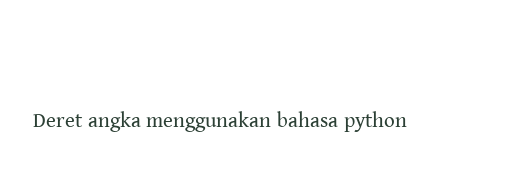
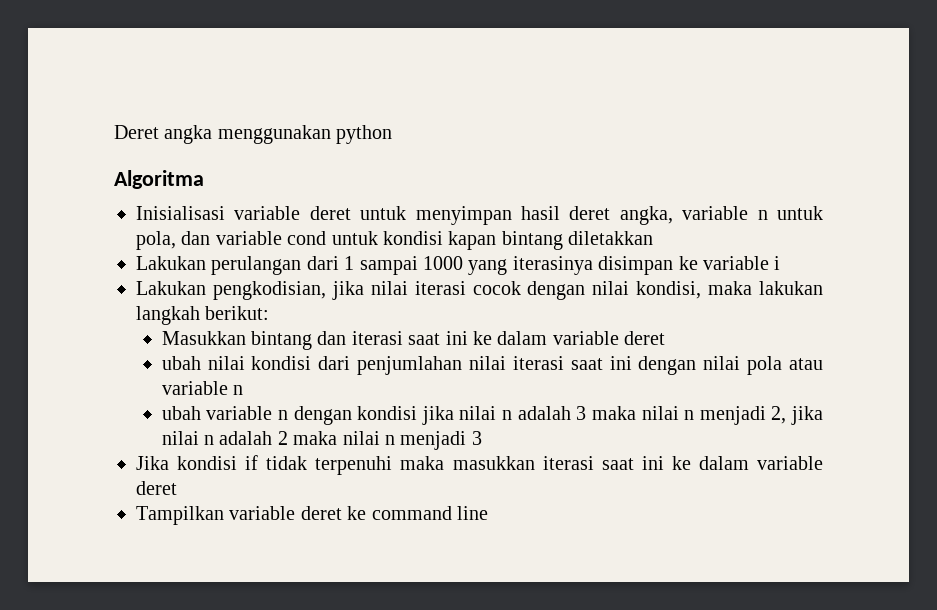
[277,111,339,127] bahasa -> (331, 134) none
(407, 121) none -> [114,170,204,189] [136,206,823,225] [136,231,654,250] [136,256,781,275] [136,281,823,300] [136,306,270,325] [161,331,666,350] [161,356,824,375] [161,381,244,395] [161,406,823,425] [161,431,482,450] [136,455,824,475] [136,481,177,495] [136,506,488,525] // Algoritma // Inisialisasi variable deret untuk menyimpan hasil deret angka, variable n untuk pola, dan variable cond untuk kondisi kapan bintang diletakkan // Lakukan perulangan dari 1 sampai 1000 yang iterasinya disimpan ke variable i // Lakukan pengkodisian, jika nilai iterasi cocok dengan nilai kondisi, maka lakukan langkah berikut: // Masukkan bintang dan iterasi saat ini ke dalam variable deret // ubah nilai kondisi dari penjumlahan nilai iterasi saat ini dengan nilai pola atau variable n // ubah variable n dengan kondisi jika nilai n adalah 3 maka nilai n menjadi 2, jika nilai n adalah 2 maka nilai n menjadi 3 // Jika kondisi if tidak terpenuhi maka masukkan iterasi saat ini ke dalam variable deret // Tampilkan variable deret ke command line

